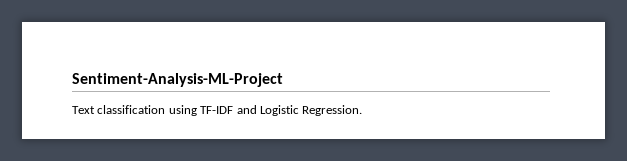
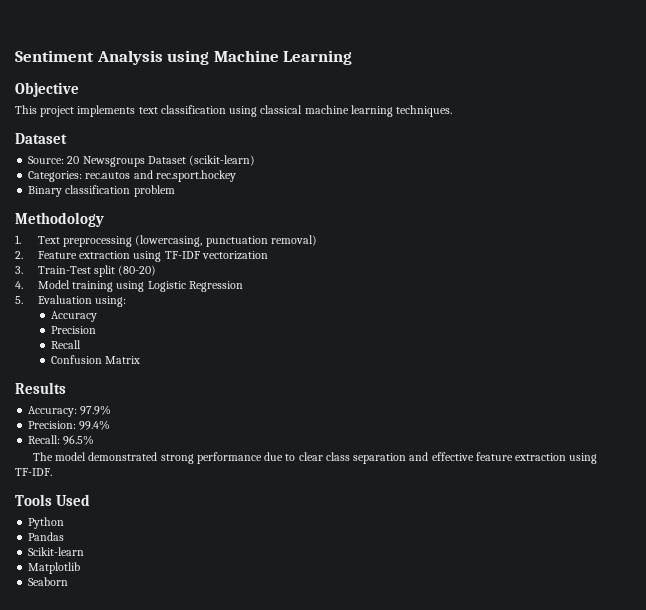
[72,73,283,87] [72,105,363,116] Sentiment-Analysis-ML-Project // Text classification using TF-IDF and Logistic Regression. -> [15,50,353,65] [15,82,79,97] [15,105,453,117] [15,133,67,144] [28,155,256,167] [28,170,236,182] [28,185,175,197] [15,212,104,227] [15,235,317,247] [15,251,268,262] [15,265,157,277] [15,280,243,292] [15,295,127,307] [51,311,98,322] [51,326,97,334] [51,340,82,349] [51,355,141,364] [15,382,66,394] [28,405,112,417] [28,420,111,430] [28,435,95,445] [32,452,598,464] [15,468,52,476] [15,494,91,506] [28,517,65,529] [28,532,65,541] [28,547,85,556] [28,562,81,574] [28,577,69,586] Sentiment Analysis using Machine Learning // Objective // This project implements text classification using classical machine learning techniques. // Dataset // Source: 20 Newsgroups Dataset (scikit-learn) // Categories: rec.autos and rec.sport.hockey // Binary classification problem // Methodology // 1. Text preprocessing (lowercasing, punctuation removal) // 2. Feature extraction using TF-IDF vectorization // 3. Train-Test split (80-20) // 4. Model training using Logistic Regression // 5. Evaluation using: // Accuracy // Precision // Recall // Confusion Matrix // Results // Accuracy: 97.9% // Precision: 99.4% // Recall: 96.5% // The model demonstrated strong performance due to clear class separation and effective feature extraction using TF-IDF. // Tools Used // Python // Pandas // Scikit-learn // Matplotlib // Seaborn

